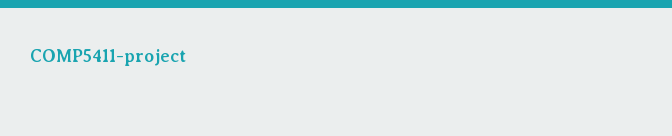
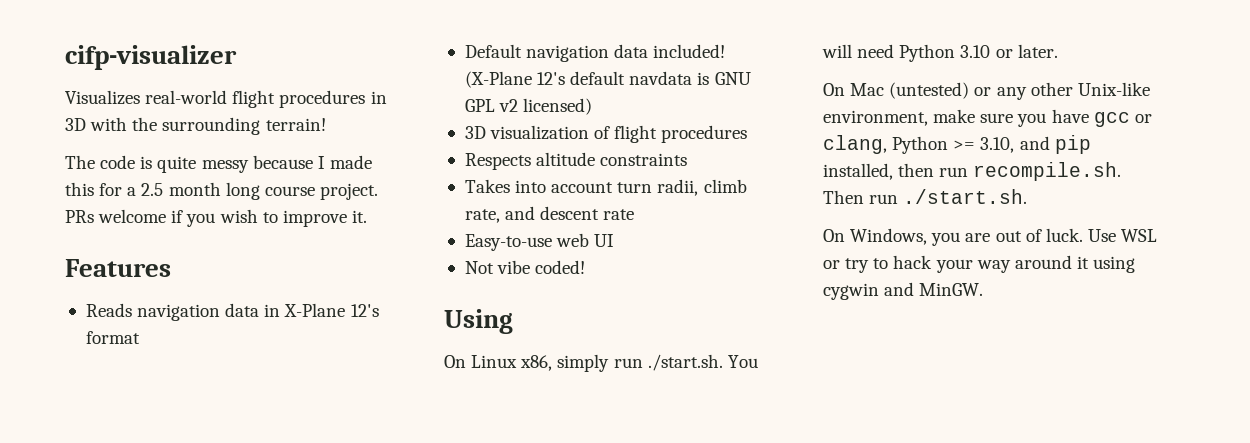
[30,49,186,66] COMP5411-project -> [65,45,237,70] [65,90,387,108] [65,117,326,135] [65,155,372,173] [65,182,378,200] [65,209,367,227] [65,259,171,277] [85,303,379,321] [85,331,140,344] [464,44,726,62] [464,71,751,88] [464,98,593,115] [464,125,748,143] [464,152,688,170] [464,179,747,196] [464,206,635,223] [464,233,615,251] [464,260,586,274] [444,309,513,334] [444,354,758,372] [822,44,1058,62] [823,82,1150,100] [823,109,1152,127] [823,135,1091,154] [823,162,1122,181] [823,189,1028,204] [823,228,1158,246] [823,255,1136,273] [823,282,984,300] cifp-visualizer // Visualizes real-world flight procedures in 3D with the surrounding terrain! // The code is quite messy because I made this for a 2.5 month long course project. PRs welcome if you wish to improve it. // Features // Reads navigation data in X-Plane 12's format // Default navigation data included! (X-Plane 12's default navdata is GNU GPL v2 licensed) // 3D visualization of flight procedures // Respects altitude constraints // Takes into account turn radii, climb rate, and descent rate // Easy-to-use web UI // Not vibe coded! // Using // On Linux x86, simply run ./start.sh. You will need Python 3.10 or later. // On Mac (untested) or any other Unix-like environment, make sure you have gcc or clang, Python >= 3.10, and pip installed, then run recompile.sh. Then run ./start.sh. // On Windows, you are out of luck. Use WSL or try to hack your way around it using cygwin and MinGW.

